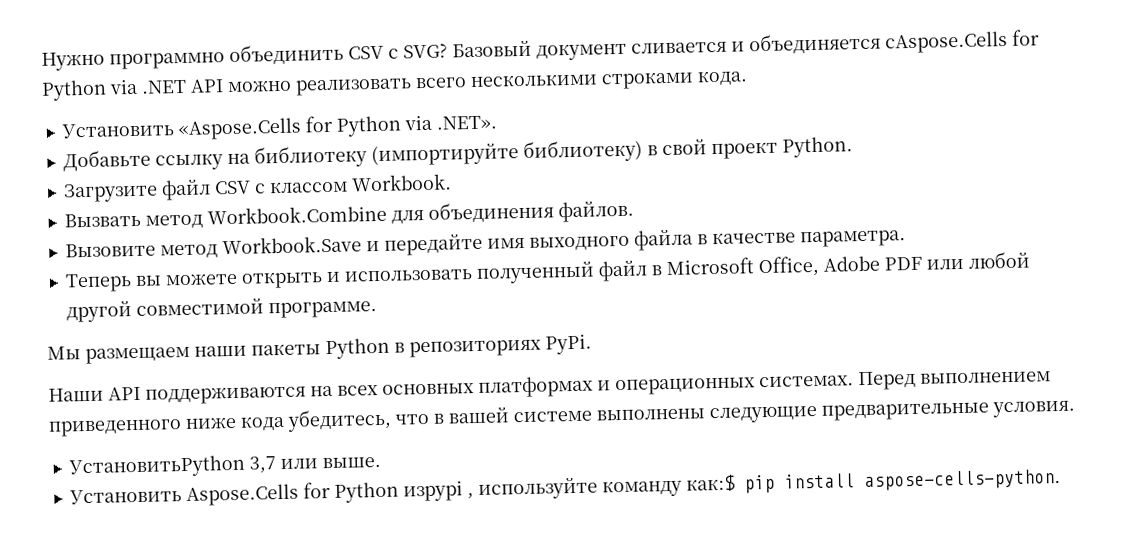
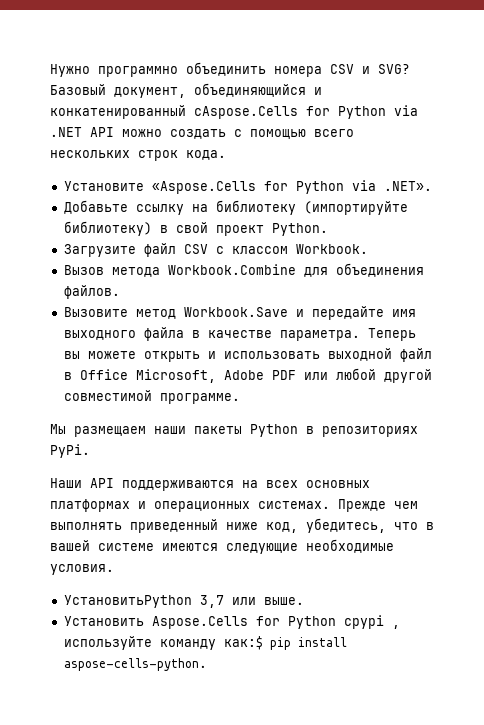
[348,32,881,61] CSV с SVG? Базовый документ сливается и объединяется -> [274,64,410,77] [50,83,322,98] [50,105,186,119] номера CSV и SVG? Базовый документ, объединяющийся и конкатенированный
[295,71,694,96] реализовать всего несколькими строками -> [170,129,354,139] [50,150,178,161] создать с помощью всего нескольких строк
[60,122,175,139] Установить -> [63,181,144,191] Установите
[63,212,203,229] Вызвать метод -> [63,265,160,277] Вызов метода
(906, 239) // -> (360, 335) none
[475,261,595,284] полученный -> [327,348,392,361] выходной
[665,255,820,278] Microsoft Office, -> [79,369,216,383] Office Microsoft,
[858,370,1051,391] [48,415,285,437] Перед выполнением приведенного ниже кода -> [338,499,418,512] [50,519,298,533] Прежде чем выполнять приведенный ниже код,
[596,402,989,424] выполнены следующие предварительные -> [162,539,394,554] имеются следующие необходимые
[402,480,463,502] изpypi -> [343,615,384,629] сpypi

